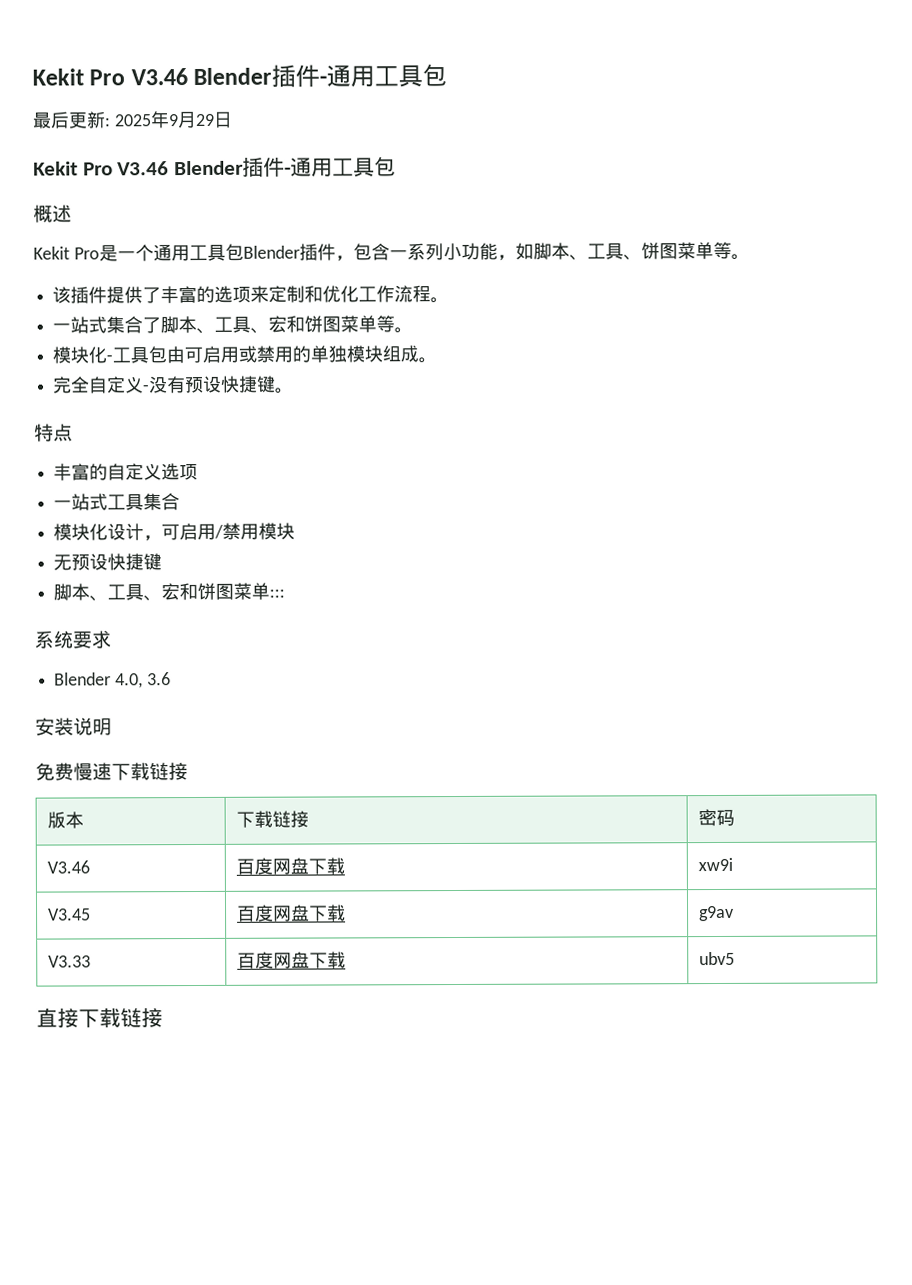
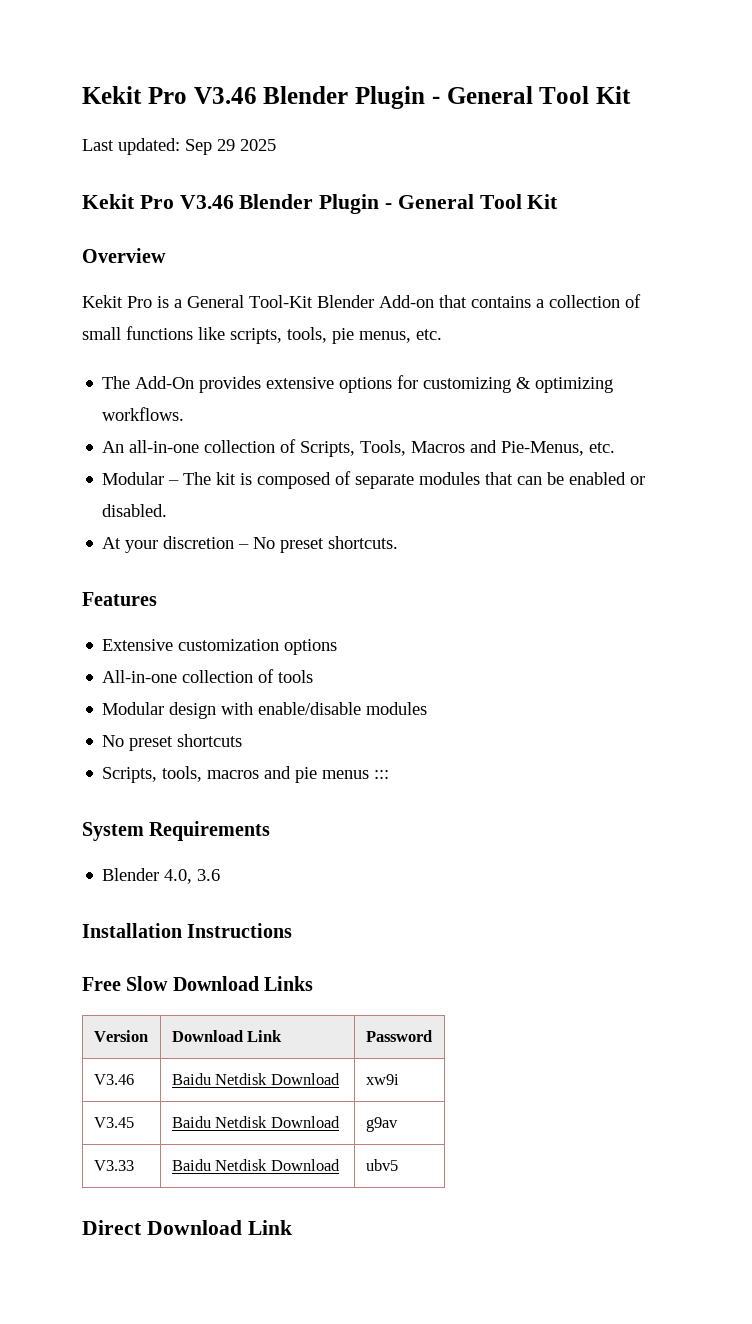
[32,64,448,88] [32,110,233,129] [33,156,396,178] [33,204,72,223] [33,241,750,262] [52,285,450,304] [52,315,414,334] [52,345,438,364] [52,375,295,394] [34,423,73,442] [53,463,199,481] [53,493,181,511] [53,522,296,542] [53,553,163,571] [53,582,271,602] Kekit Pro V3.46 Blender插件-通用工具包 // 最后更新: 2025年9月29日 // Kekit Pro V3.46 Blender插件-通用工具包 // 概述 // Kekit Pro是一个通用工具包Blender插件，包含一系列小功能，如脚本、工具、饼图菜单等。 // 该插件提供了丰富的选项来定制和优化工作流程。 // 一站式集合了脚本、工具、宏和饼图菜单等。 // 模块化-工具包由可启用或禁用的单独模块组成。 // 完全自定义-没有预设快捷键。 // 特点 // 丰富的自定义选项 // 一站式工具集合 // 模块化设计，可启用/禁用模块 // 无预设快捷键 // 脚本、工具、宏和饼图菜单 -> [82,86,631,109] [82,138,276,155] [82,194,559,214] [82,248,166,263] [82,294,641,308] [82,326,442,344] [102,375,614,393] [102,407,185,421] [102,439,616,457] [102,471,646,489] [102,504,168,517] [102,536,399,553] [82,592,157,606] [102,639,338,655] [102,669,314,683] [102,702,428,719] [102,734,243,751] [102,766,370,783] Kekit Pro V3.46 Blender Plugin - General Tool Kit // Last updated: Sep 29 2025 // Kekit Pro V3.46 Blender Plugin - General Tool Kit // Overview // Kekit Pro is a General Tool-Kit Blender Add-on that contains a collection of small functions like scripts, tools, pie menus, etc. // The Add-On provides extensive options for customizing & optimizing workflows. // An all-in-one collection of Scripts, Tools, Macros and Pie-Menus, etc. // Modular – The kit is composed of separate modules that can be enabled or disabled. // At your discretion – No preset shortcuts. // Features // Extensive customization options // All-in-one collection of tools // Modular design with enable/disable modules // No preset shortcuts // Scripts, tools, macros and pie menus
[34,630,112,649] 系统要求 -> [82,821,271,841] System Requirements
[35,717,112,736] [35,762,188,781] [47,811,85,829] [236,810,310,828] [698,808,736,827] [47,860,91,874] [236,857,346,875] 安装说明 // 免费慢速下载链接 // 版本 | 下载链接 | 密码 // V3.46 | 百度网盘下载 -> [82,923,293,938] [82,976,314,991] [93,1030,148,1042] [171,1030,283,1042] [365,1030,432,1042] [93,1074,134,1085] [171,1073,340,1085] Installation Instructions // Free Slow Download Links // Version | Download Link | Password // V3.46 | Baidu Netdisk Download
[237,904,347,922] 百度网盘下载 -> [171,1116,340,1128] Baidu Netdisk Download
[237,951,347,969] [699,951,736,966] [36,1007,163,1029] 百度网盘下载 | ubv5 // 直接下载链接 -> [171,1159,340,1171] [365,1159,398,1171] [82,1220,292,1235] Baidu Netdisk Download | ubv5 // Direct Download Link

